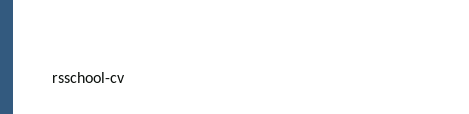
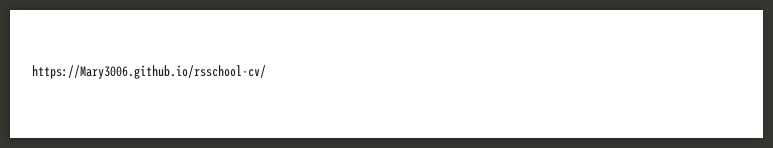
[52,72,125,83] rsschool-cv -> [32,65,266,79] https://Mary3006.github.io/rsschool-cv/

